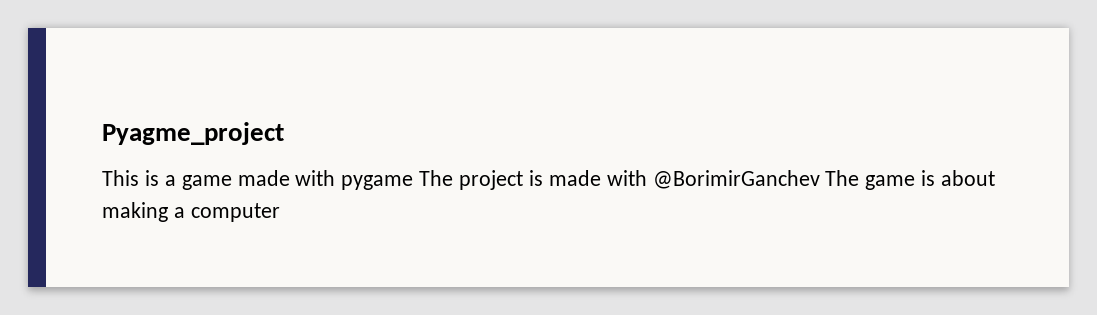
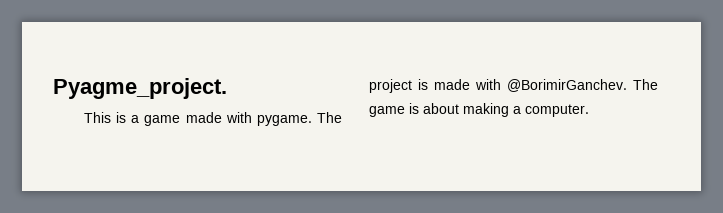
[102,122,284,145] Pyagme_project -> [53,78,227,99] Pyagme_project.
[341,175,414,190] pygame -> [256,115,312,126] pygame.
[652,170,820,189] @BorimirGanchev -> [507,79,627,92] @BorimirGanchev.
[190,203,280,222] computer -> [525,104,589,117] computer.

